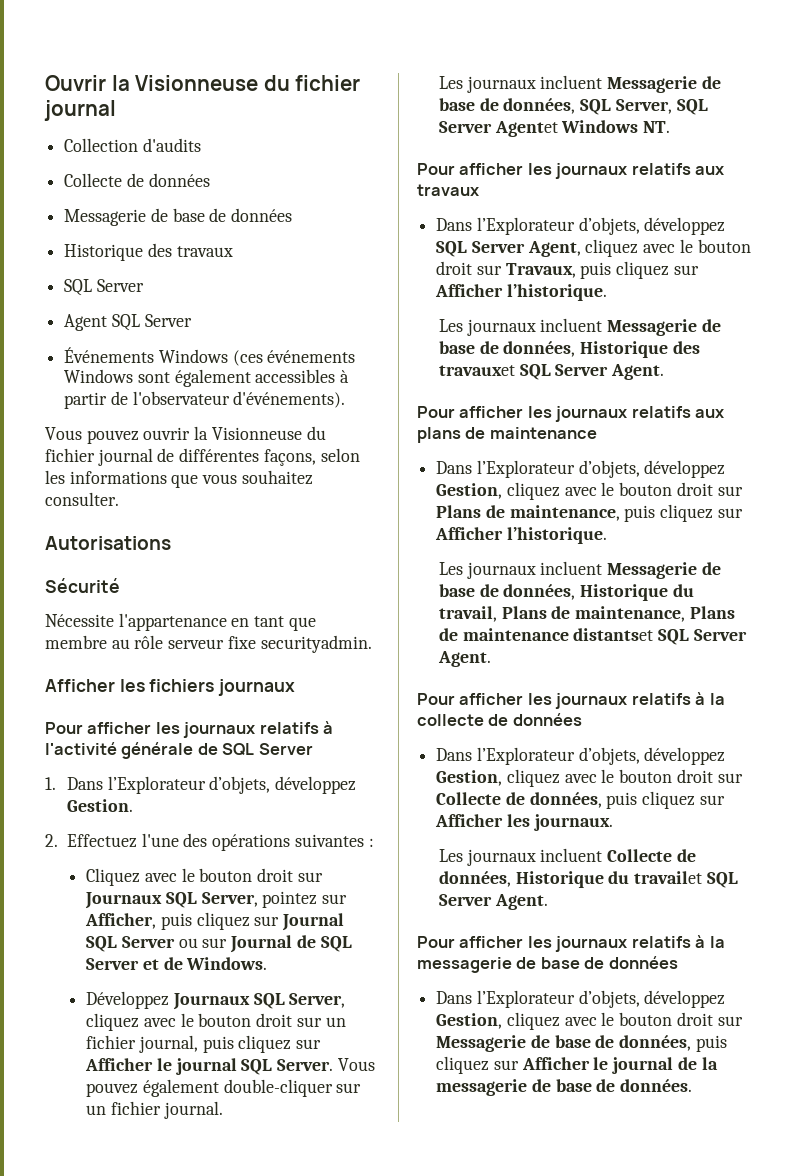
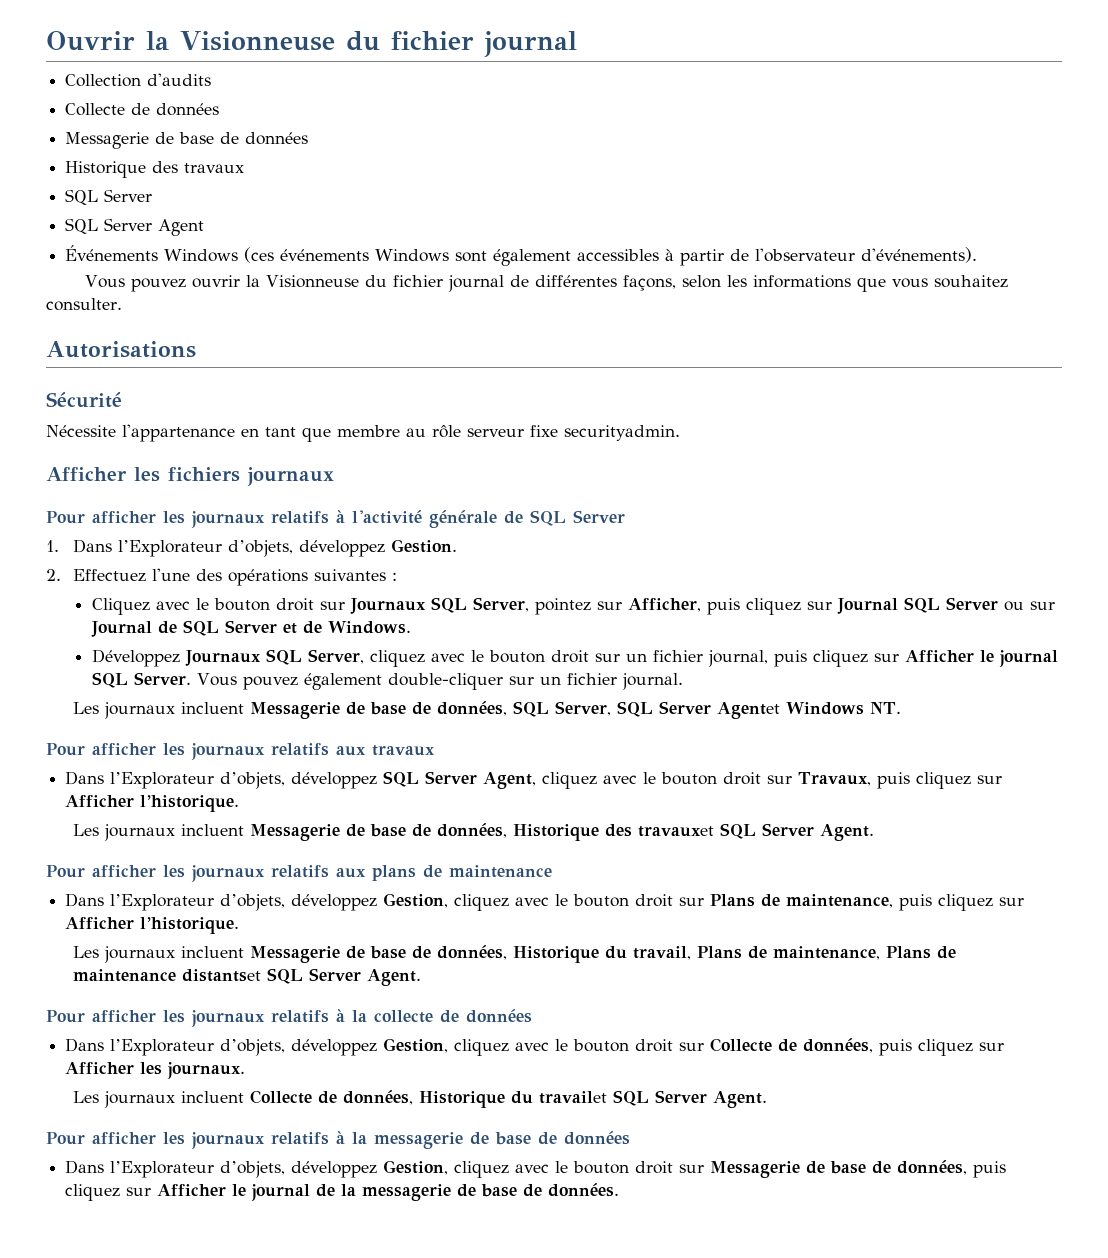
[64,314,192,331] Agent SQL Server -> [65,218,205,236] SQL Server Agent

